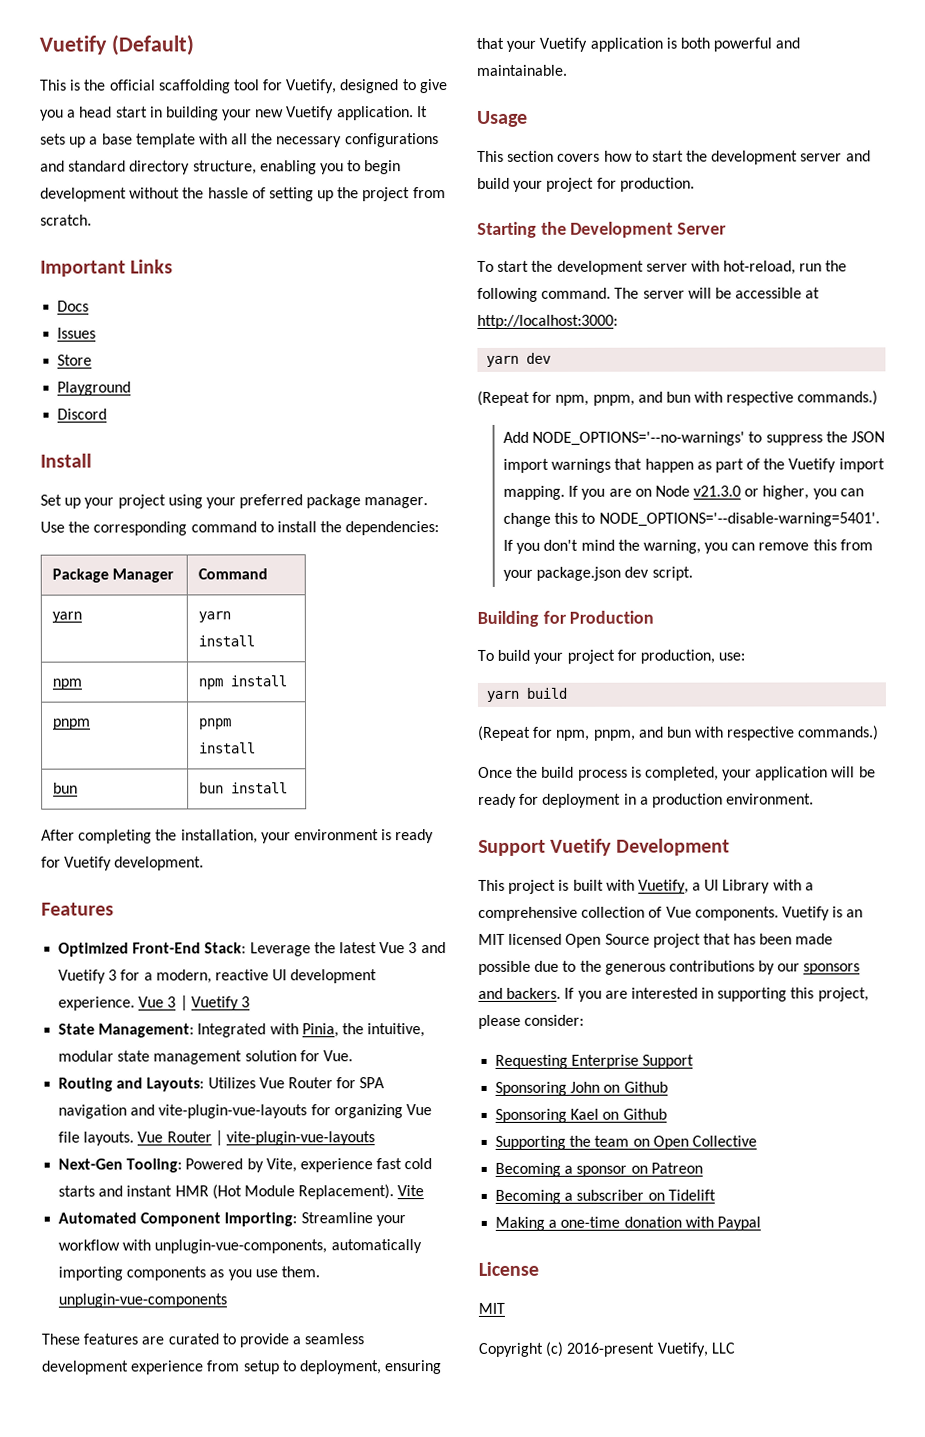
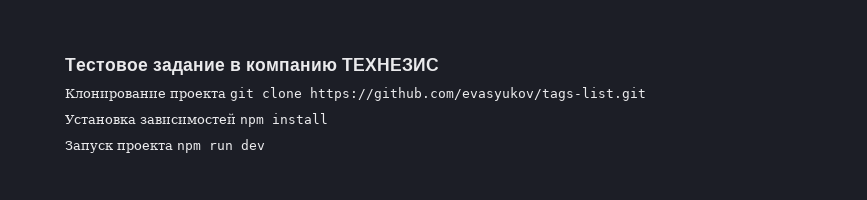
[39,34,194,56] [39,79,448,94] [40,106,428,121] [40,133,439,148] [40,160,402,175] [40,187,446,202] [40,214,92,226] [40,259,174,277] [57,300,90,312] [57,327,97,339] [57,354,93,366] [57,381,132,396] [57,408,108,420] [40,453,92,468] [40,494,429,509] [40,521,440,536] [51,568,174,583] [197,568,268,580] [51,611,82,623] [197,611,231,623] [197,635,255,647] [51,678,82,690] [197,675,287,690] [51,718,91,730] [197,718,232,730] [198,742,256,754] [52,782,78,794] [198,782,288,794] [41,829,435,844] [41,856,205,871] [41,902,114,916] [58,942,446,957] [58,969,378,984] [58,995,250,1011] [58,1023,426,1038] [58,1050,353,1065] [58,1077,386,1092] [58,1104,432,1119] [58,1130,375,1146] [58,1158,433,1173] [58,1184,425,1200] [58,1212,406,1227] [58,1239,422,1254] [58,1266,320,1281] [58,1293,228,1308] [41,1333,365,1348] [42,1360,443,1375] [476,37,801,52] [476,64,567,76] [477,110,528,127] [477,150,871,165] [477,177,695,192] [477,221,728,238] [477,260,848,275] [477,287,821,302] [477,314,618,329] [486,352,552,367] [477,390,879,406] [502,431,885,446] [502,458,885,473] [502,485,864,500] [502,512,880,527] [502,539,873,554] [502,566,693,581] [477,610,655,627] [477,649,746,664] [486,687,568,702] [478,725,880,741] [478,766,876,781] [478,793,815,808] [478,838,730,856] [478,879,814,894] [478,906,864,921] [478,933,834,948] [478,960,861,975] [478,987,869,1002] [478,1014,585,1029] [495,1054,695,1069] [495,1081,668,1096] [495,1108,667,1123] [495,1135,757,1150] [495,1162,703,1177] [495,1189,716,1204] [495,1216,761,1231] [478,1261,539,1276] [478,1302,505,1314] [478,1341,735,1357] Vuetify (Default) // This is the official scaffolding tool for Vuetify, designed to give you a head start in building your new Vuetify application. It sets up a base template with all the necessary configurations and standard directory structure, enabling you to begin development without the hassle of setting up the project from scratch. // Important Links // Docs // Issues // Store // Playground // Discord // Install // Set up your project using your preferred package manager. Use the corresponding command to install the dependencies: // Package Manager | Command // yarn | yarn install // npm | npm install // pnpm | pnpm install // bun | bun install // After completing the installation, your environment is ready for Vuetify development. // Features // Optimized Front-End Stack: Leverage the latest Vue 3 and Vuetify 3 for a modern, reactive UI development experience. Vue 3 | Vuetify 3 // State Management: Integrated with Pinia, the intuitive, modular state management solution for Vue. // Routing and Layouts: Utilizes Vue Router for SPA navigation and vite-plugin-vue-layouts for organizing Vue file layouts. Vue Router | vite-plugin-vue-layouts // Next-Gen Tooling: Powered by Vite, experience fast cold starts and instant HMR (Hot Module Replacement). Vite // Automated Component Importing: Streamline your workflow with unplugin-vue-components, automatically importing components as you use them. unplugin-vue-components // These features are curated to provide a seamless development experience from setup to deployment, ensuring that your Vuetify application is both powerful and maintainable. // Usage // This section covers how to start the development server and build your project for production. // Starting the Development Server // To start the development server with hot-reload, run the following command. The server will be accessible at http://localhost:3000: // yarn dev // (Repeat for npm, pnpm, and bun with respective commands.) // Add NODE_OPTIONS='--no-warnings' to suppress the JSON import warnings that happen as part of the Vuetify import mapping. If you are on Node v21.3.0 or higher, you can change this to NODE_OPTIONS='--disable-warning=5401'. If you don't mind the warning, you can remove this from your package.json dev script. // Building for Production // To build your project for production, use: // yarn build // (Repeat for npm, pnpm, and bun with respective commands.) // Once the build process is completed, your application will be ready for deployment in a production environment. // Support Vuetify Development // This project is built with Vuetify, a UI Library with a comprehensive collection of Vue components. Vuetify is an MIT licensed Open Source project that has been made possible due to the generous contributions by our sponsors and backers. If you are interested in supporting this project, please consider: // Requesting Enterprise Support // Sponsoring John on Github // Sponsoring Kael on Github // Supporting the team on Open Collective // Becoming a sponsor on Patreon // Becoming a subscriber on Tidelift // Making a one-time donation with Paypal // License // MIT // Copyright (c) 2016-present Vuetify, LLC -> [65,58,439,75] [65,87,646,101] [65,113,328,127] [65,139,265,153] Тестовое задание в компанию ТЕХНЕЗИС // Клонирование проекта git clone https://github.com/evasyukov/tags-list.git // Установка зависимостей npm install // Запуск проекта npm run dev

